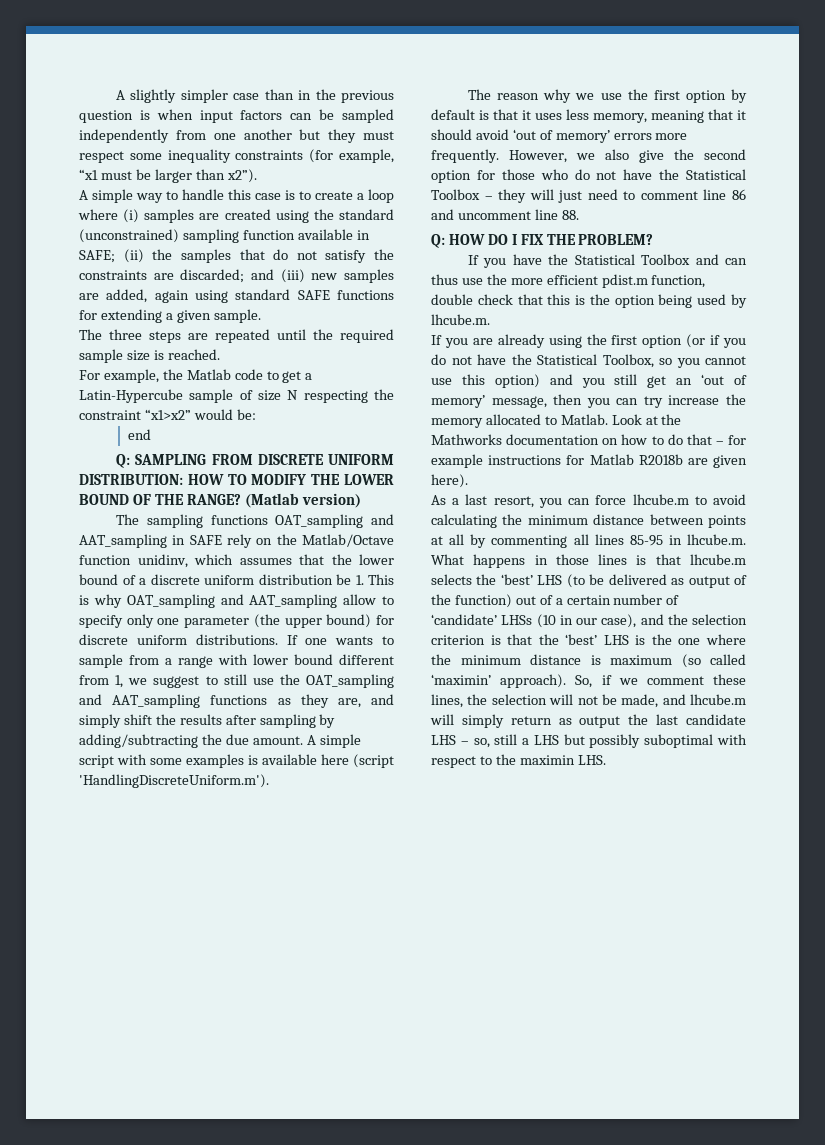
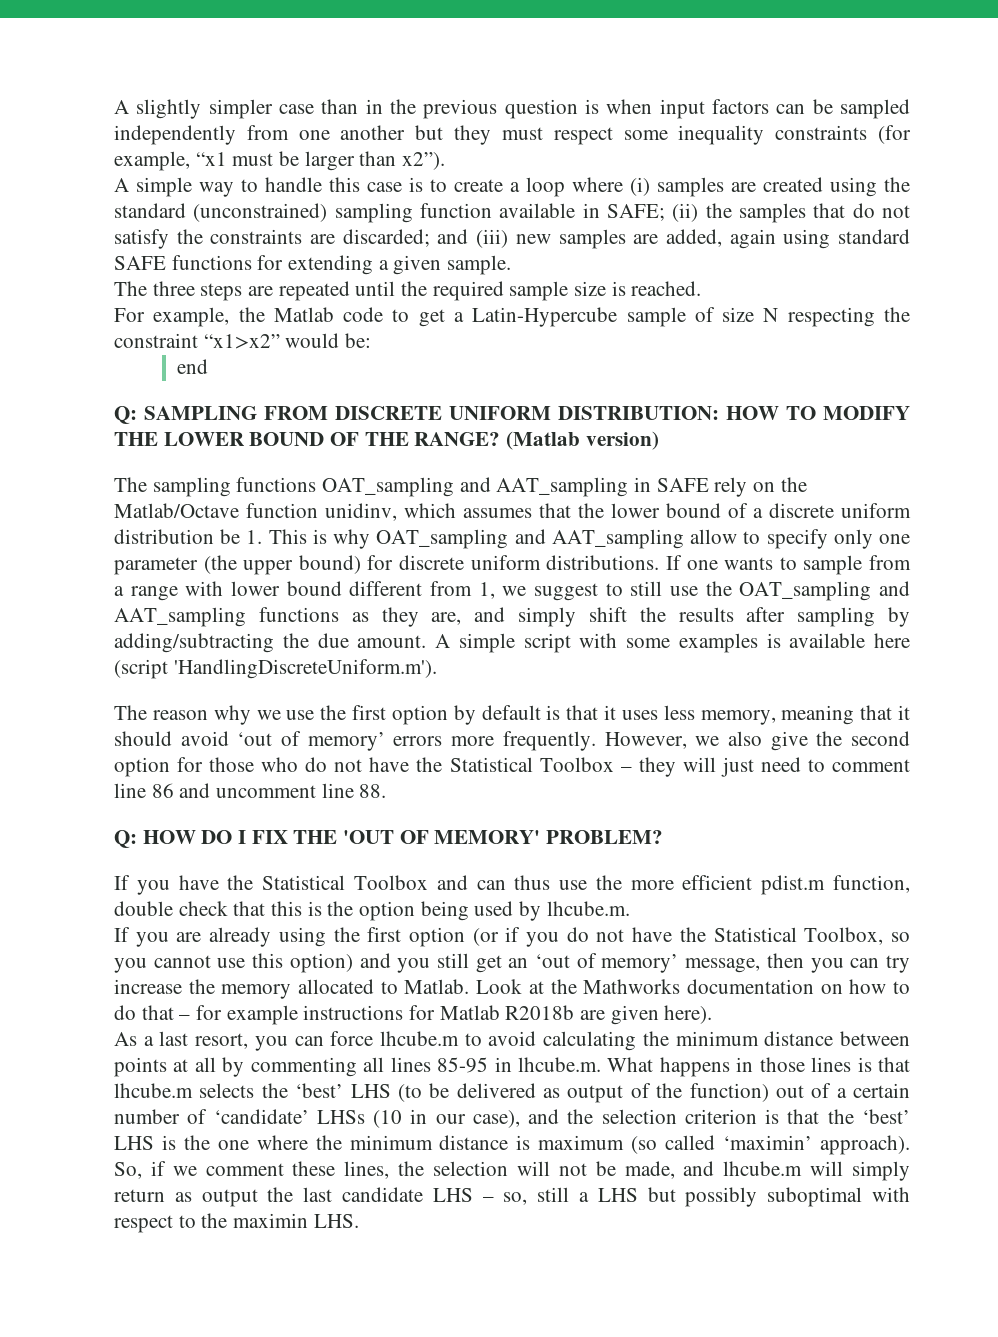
(576, 239) none -> [343,830,541,844] 'OUT OF MEMORY'

